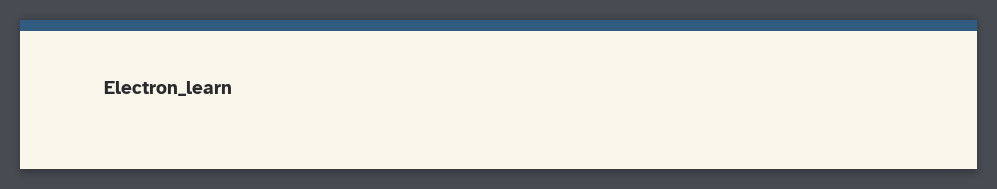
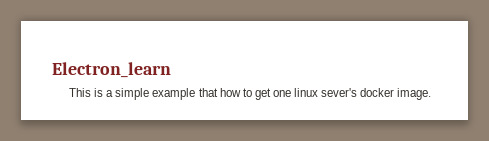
(232, 88) none -> [69,88,432,100] // This is a simple example that how to get one linux sever's docker image.

